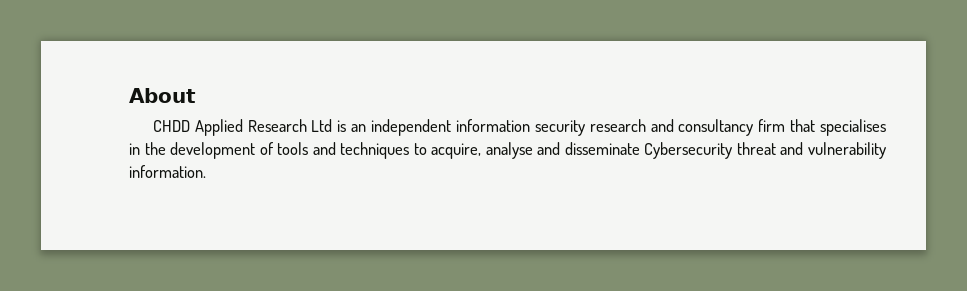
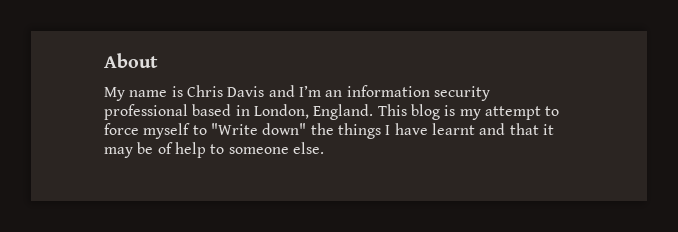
[152,119,887,136] [129,142,887,159] [129,165,206,178] CHDD Applied Research Ltd is an independent information security research and consultancy firm that specialises in the development of tools and techniques to acquire, analyse and disseminate Cybersecurity threat and vulnerability information. -> [104,85,490,101] [104,104,560,120] [104,123,554,139] [104,142,324,158] My name is Chris Davis and I’m an information security professional based in London, England. This blog is my attempt to force myself to "Write down" the things I have learnt and that it may be of help to someone else.

